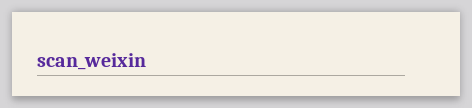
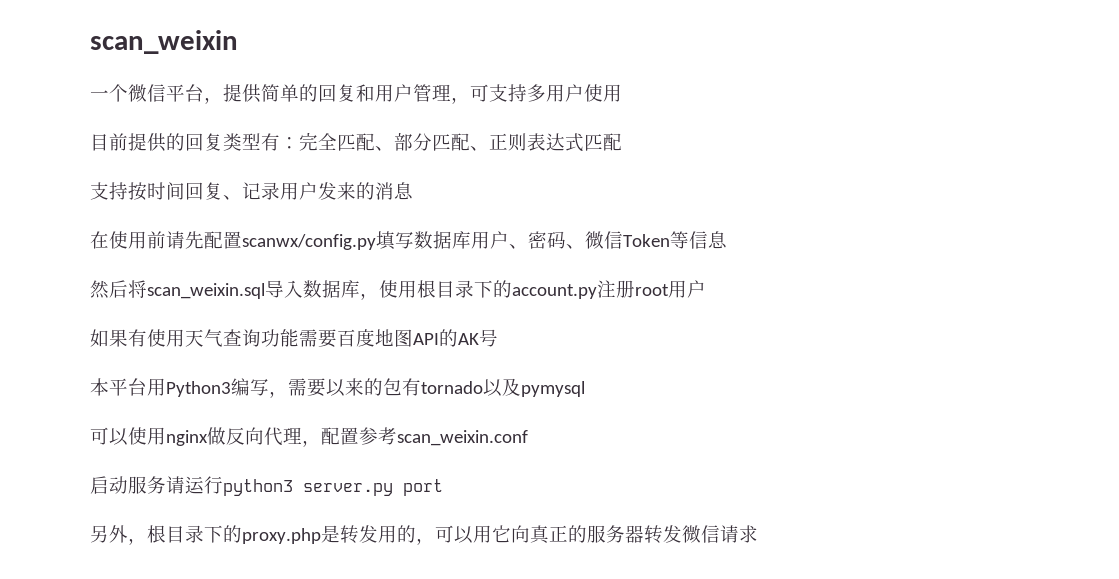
(146, 61) none -> [90,84,622,104] [90,132,622,152] [90,182,413,201] [90,231,727,250] [90,280,706,300] [90,329,498,348] [90,378,585,398] [90,427,528,447] [90,476,443,496] [90,525,758,545] // 一个微信平台，提供简单的回复和用户管理，可支持多用户使用 // 目前提供的回复类型有：完全匹配、部分匹配、正则表达式匹配 // 支持按时间回复、记录用户发来的消息 // 在使用前请先配置scanwx/config.py填写数据库用户、密码、微信Token等信息 // 然后将scan_weixin.sql导入数据库，使用根目录下的account.py注册root用户 // 如果有使用天气查询功能需要百度地图API的AK号 // 本平台用Python3编写，需要以来的包有tornado以及pymysql // 可以使用nginx做反向代理，配置参考scan_weixin.conf // 启动服务请运行python3 server.py port // 另外，根目录下的proxy.php是转发用的，可以用它向真正的服务器转发微信请求

